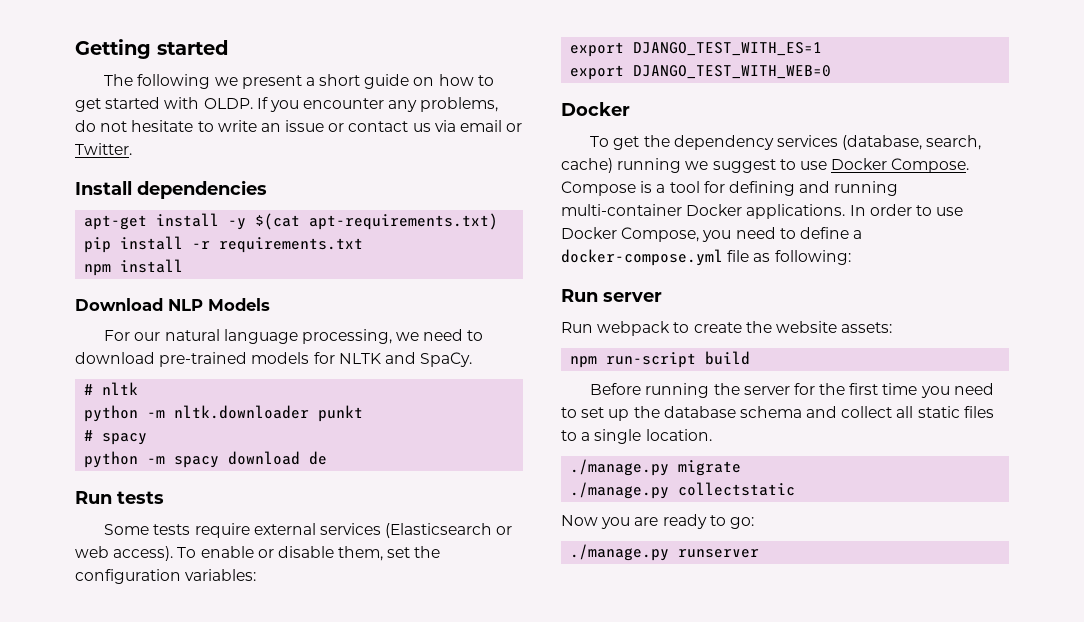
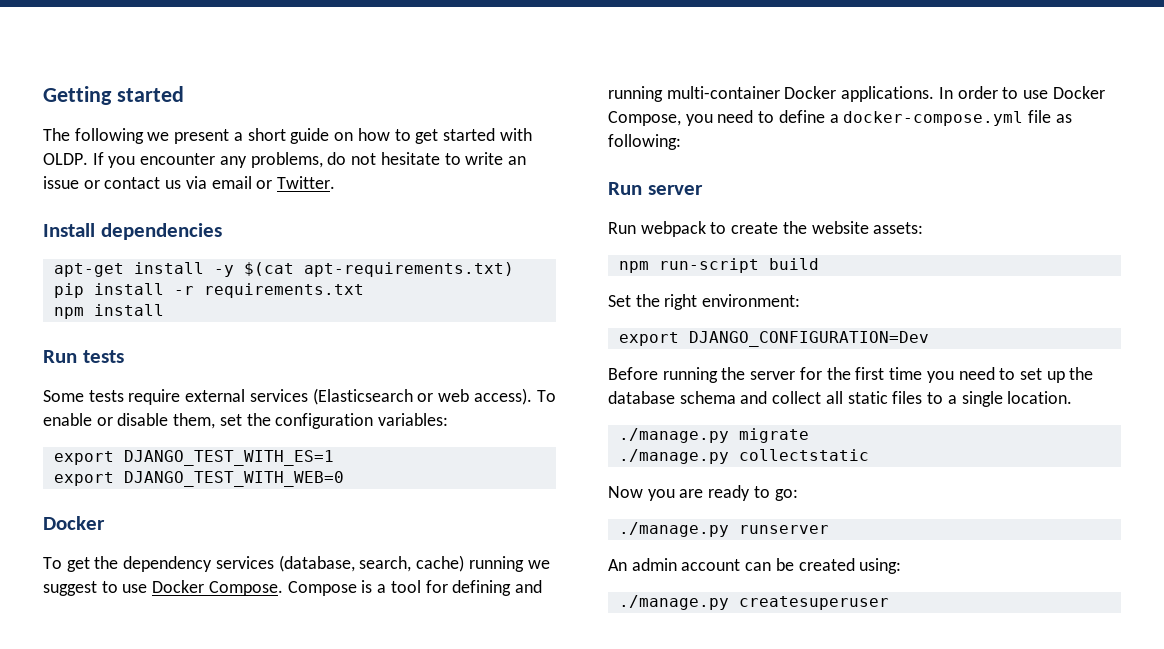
[75,298,270,311] [104,329,484,344] [75,352,473,367] [84,382,139,395] [84,405,364,422] [84,430,148,445] [84,451,328,468] // Download NLP Models // For our natural language processing, we need to download pre-trained models for NLTK and SpaCy. // # nltk // python -m nltk.downloader punkt // # spacy // python -m spacy download de -> (164, 310) none
(751, 358) none -> [608,294,801,310] [618,331,929,347] // Set the right environment: // export DJANGO_CONFIGURATION=Dev
(760, 553) none -> [608,558,902,574] [618,595,889,610] // An admin account can be created using: // ./manage.py createsuperuser

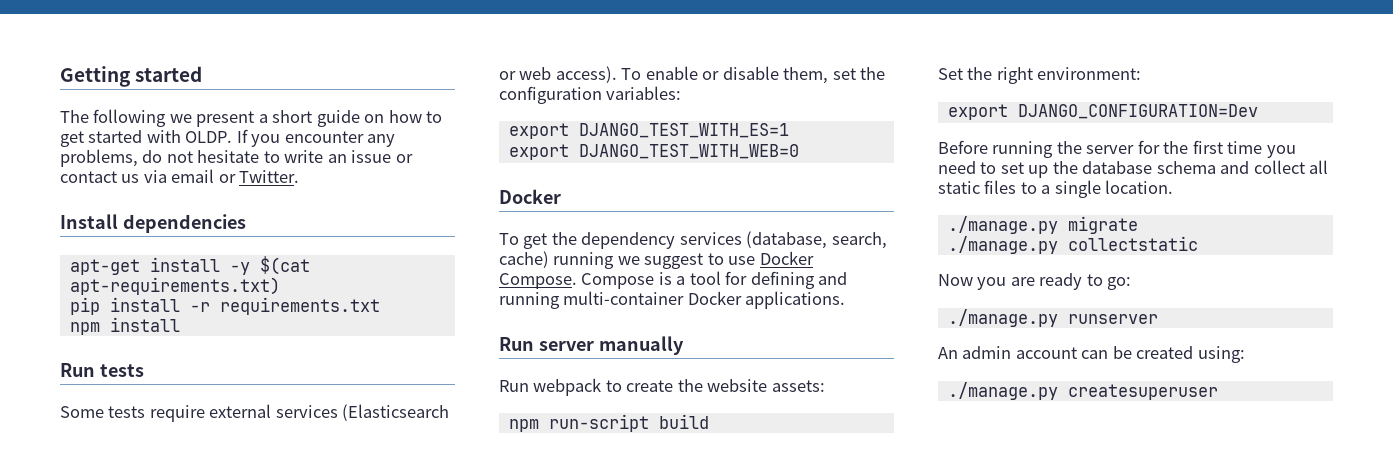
[938,86,1105,99] [608,110,1072,126] [608,134,681,150] In order to use Docker Compose, you need to define a docker-compose.yml file as following: -> (846, 300) none
(703, 190) none -> [598,336,684,355] manually

